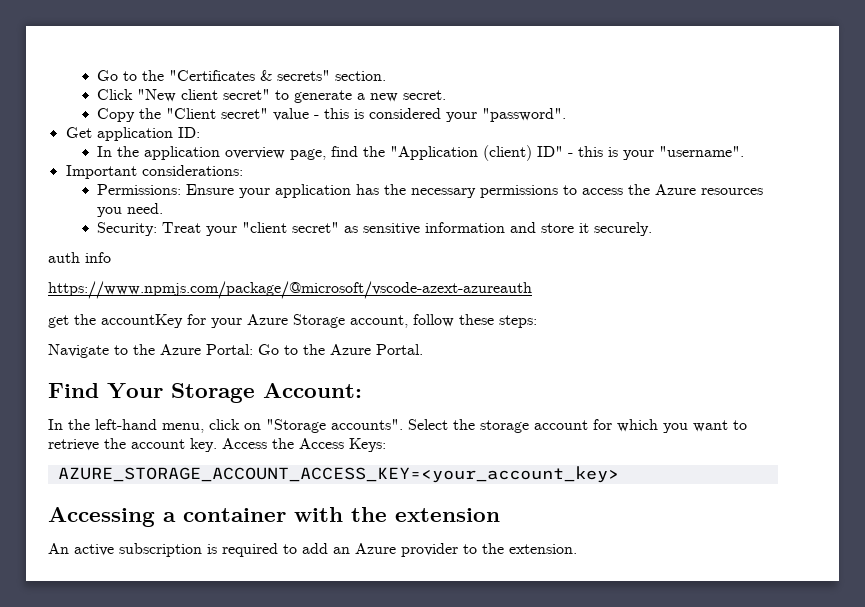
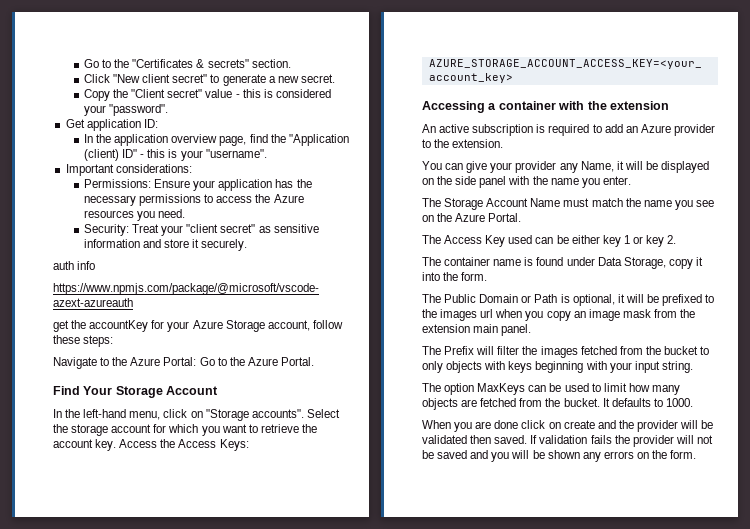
[263,383,362,398] Account: -> [166,386,219,395] Account
(577, 549) none -> [422,161,710,173] [422,176,631,188] [422,198,714,210] [422,213,522,222] [422,235,677,247] [422,257,703,269] [422,272,488,281] [422,294,715,306] [422,309,696,321] [422,324,532,336] [422,346,710,358] [422,361,693,373] [422,383,680,395] [422,398,693,410] [422,420,714,432] [422,435,713,447] [422,450,697,462] // You can give your provider any Name, it will be displayed on the side panel with the name you enter. // The Storage Account Name must match the name you see on the Azure Portal. // The Access Key used can be either key 1 or key 2. // The container name is found under Data Storage, copy it into the form. // The Public Domain or Path is optional, it will be prefixed to the images url when you copy an image mask from the extension main panel. // The Prefix will filter the images fetched from the bucket to only objects with keys beginning with your input string. // The option MaxKeys can be used to limit how many objects are fetched from the bucket. It defaults to 1000. // When you are done click on create and the provider will be validated then saved. If validation fails the provider will not be saved and you will be shown any errors on the form.

